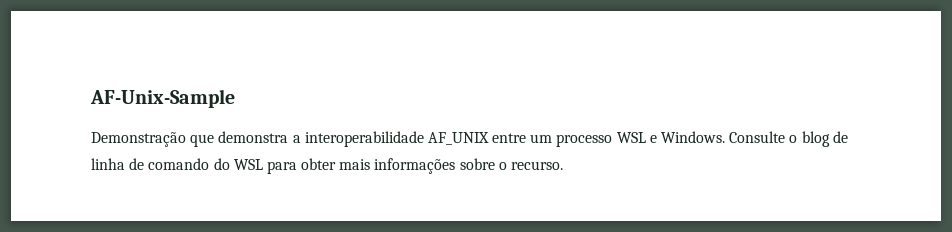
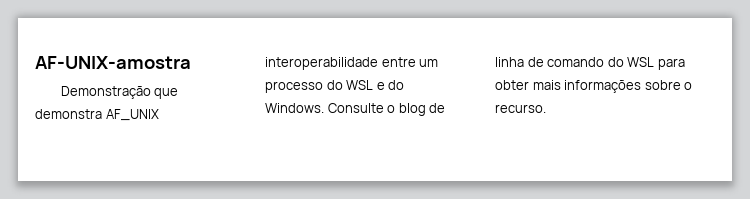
[90,89,235,108] AF-Unix-Sample -> [35,56,191,69] AF-UNIX-amostra
[292,131,489,147] a interoperabilidade AF_UNIX -> [105,109,159,121] [265,57,378,70] AF_UNIX interoperabilidade
(613, 140) none -> [326,80,343,90] do
(657, 139) none -> [388,80,405,90] do

